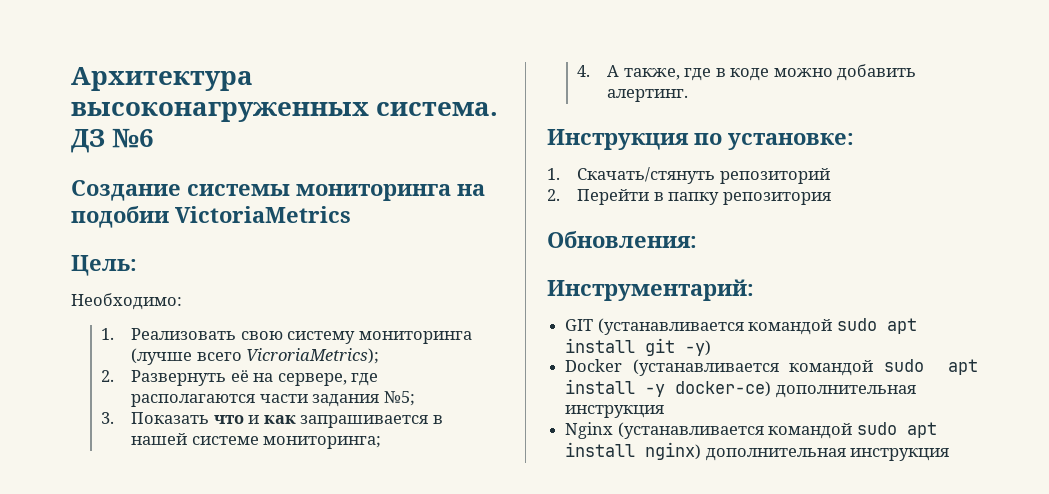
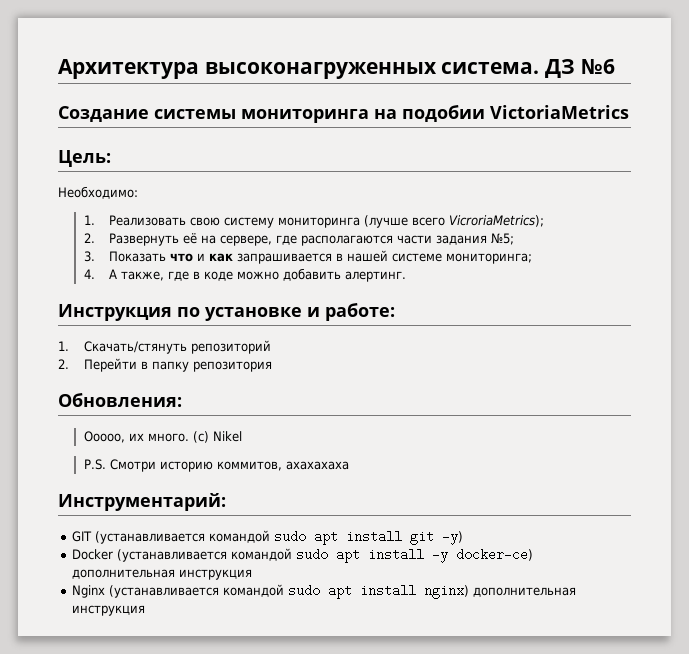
[728,133,854,150] установке: -> [205,303,395,321] установке и работе:
(697, 239) none -> [83,431,242,443] [83,459,349,472] // Ооооо, их много. (c) Nikel // P.S. Смотри историю коммитов, ахахахаха

